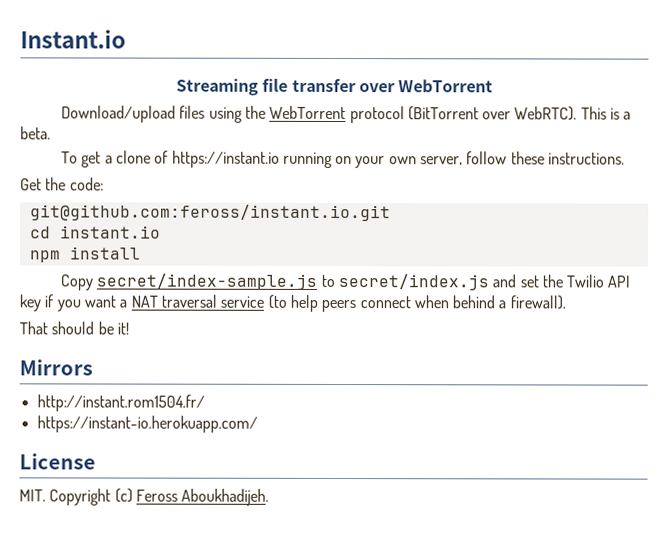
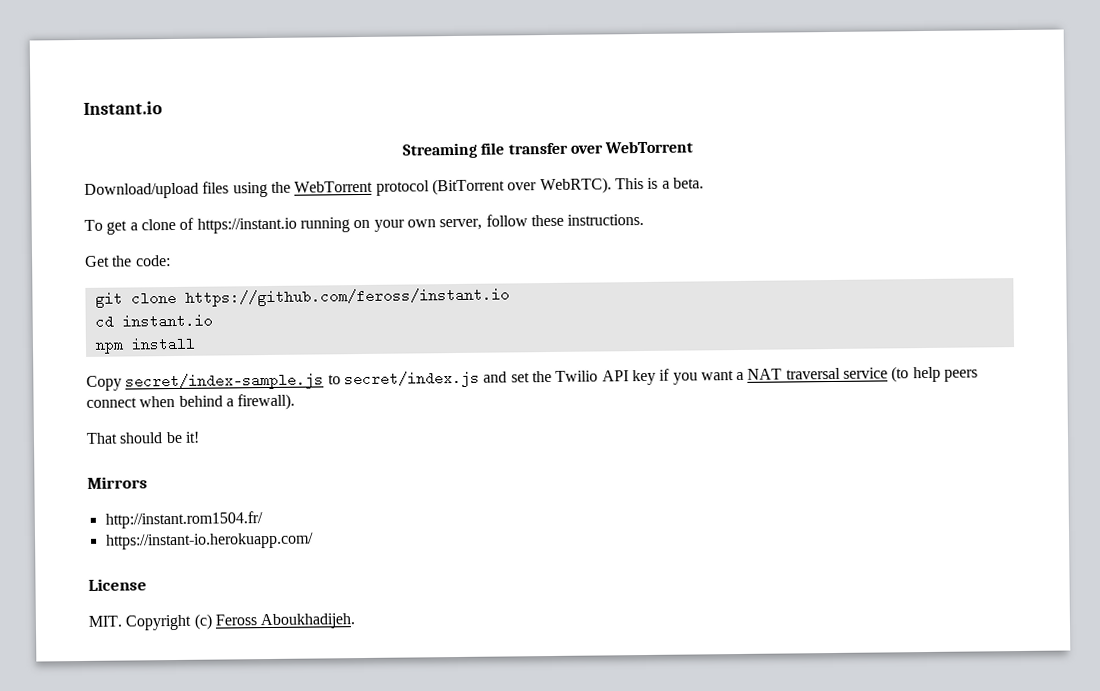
[29,204,391,222] git@github.com:feross/instant.io.git -> [94,287,510,308] git clone https://github.com/feross/instant.io

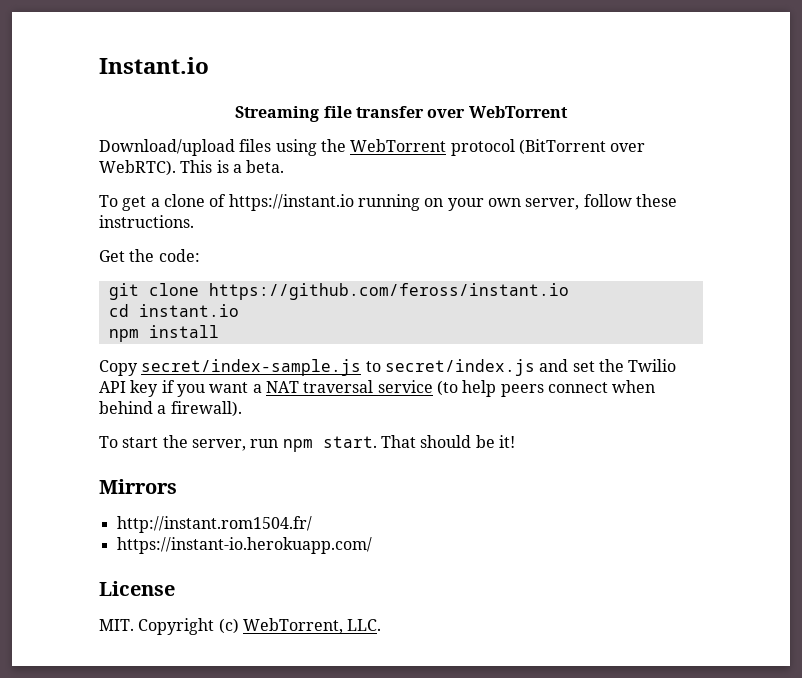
(296, 402) none -> [99,435,377,452] To start the server, run npm start.
[214,613,356,630] Feross Aboukhadijeh. -> [242,618,382,634] WebTorrent, LLC.

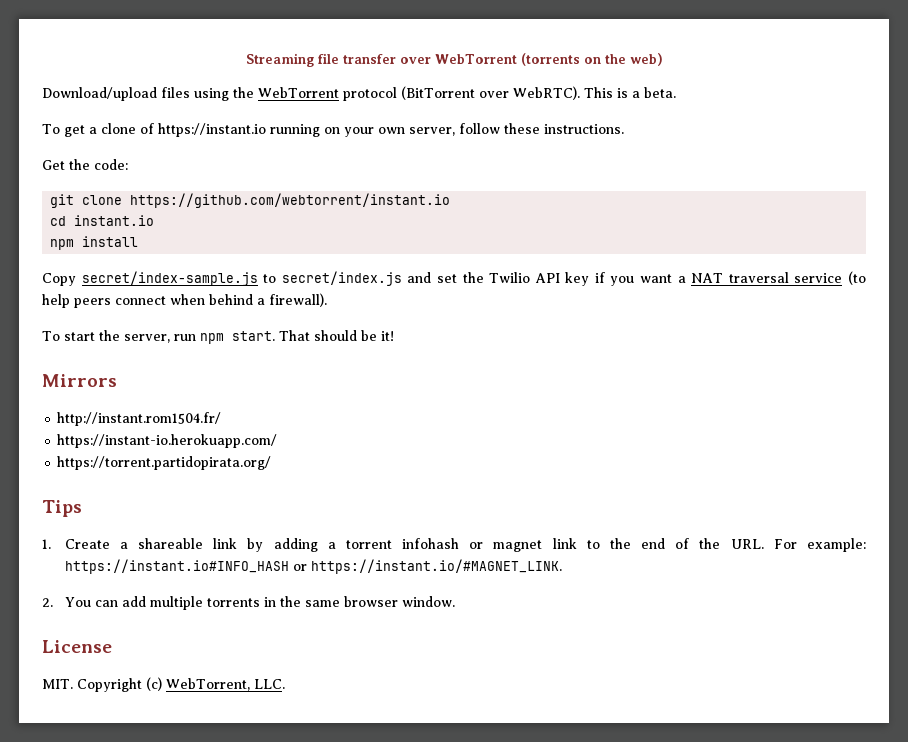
[99,57,209,74] Instant.io // -> (245, 60) none
(568, 112) none -> [520,53,663,66] (torrents on the web)
[208,283,569,300] https://github.com/feross/instant.io -> [130,193,451,208] https://github.com/webtorrent/instant.io
(372, 545) none -> [57,456,272,470] [42,500,82,517] [42,538,866,552] [64,559,562,574] [42,596,455,610] // https://torrent.partidopirata.org/ // Tips // 1. Create a shareable link by adding a torrent infohash or magnet link to the end of the URL. For example: https://instant.io#INFO_HASH or https://instant.io/#MAGNET_LINK. // 2. You can add multiple torrents in the same browser window.

